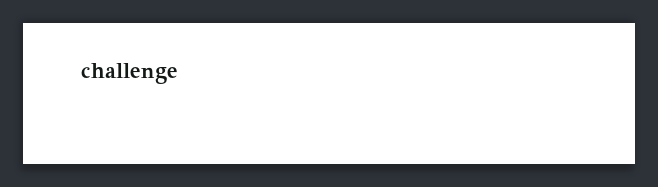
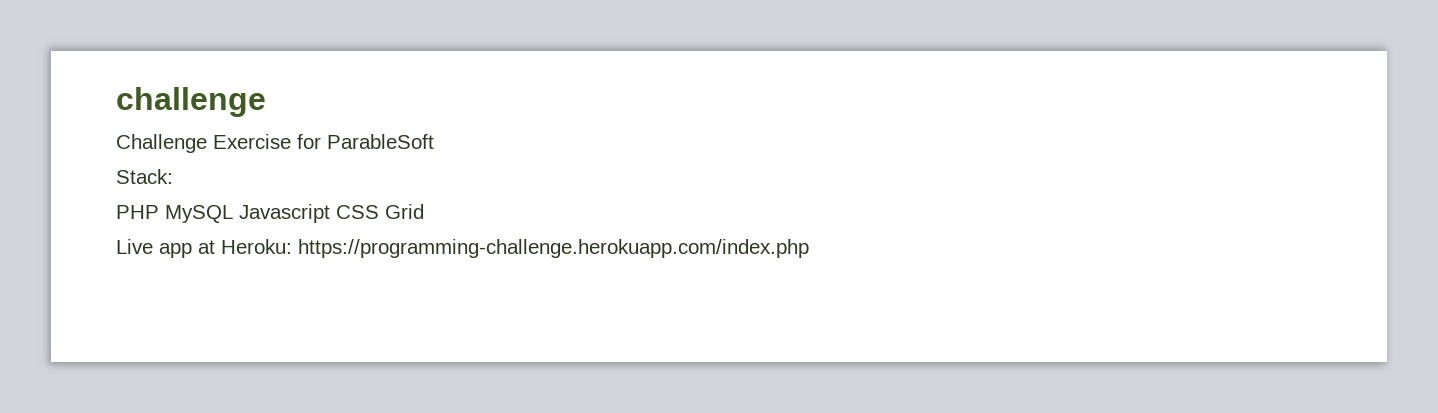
(178, 73) none -> [116,134,434,153] [116,169,173,184] [116,204,424,223] [116,239,809,258] // Challenge Exercise for ParableSoft // Stack: // PHP MySQL Javascript CSS Grid // Live app at Heroku: https://programming-challenge.herokuapp.com/index.php

